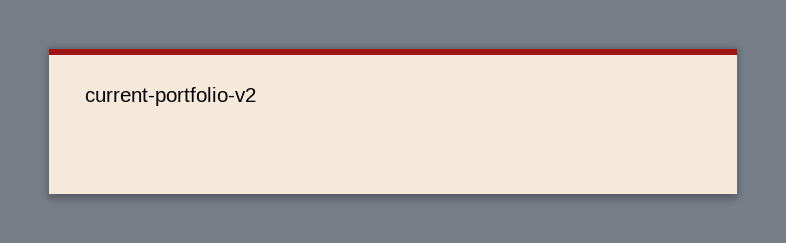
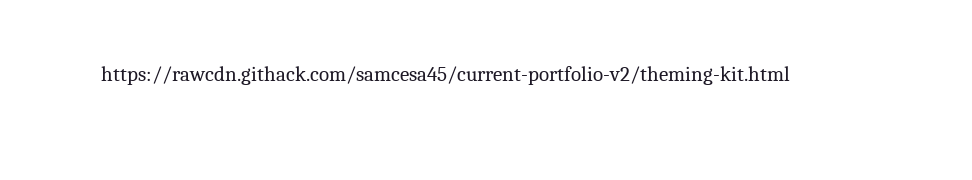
[85,87,256,106] current-portfolio-v2 -> [101,66,790,85] https://rawcdn.githack.com/samcesa45/current-portfolio-v2/theming-kit.html

